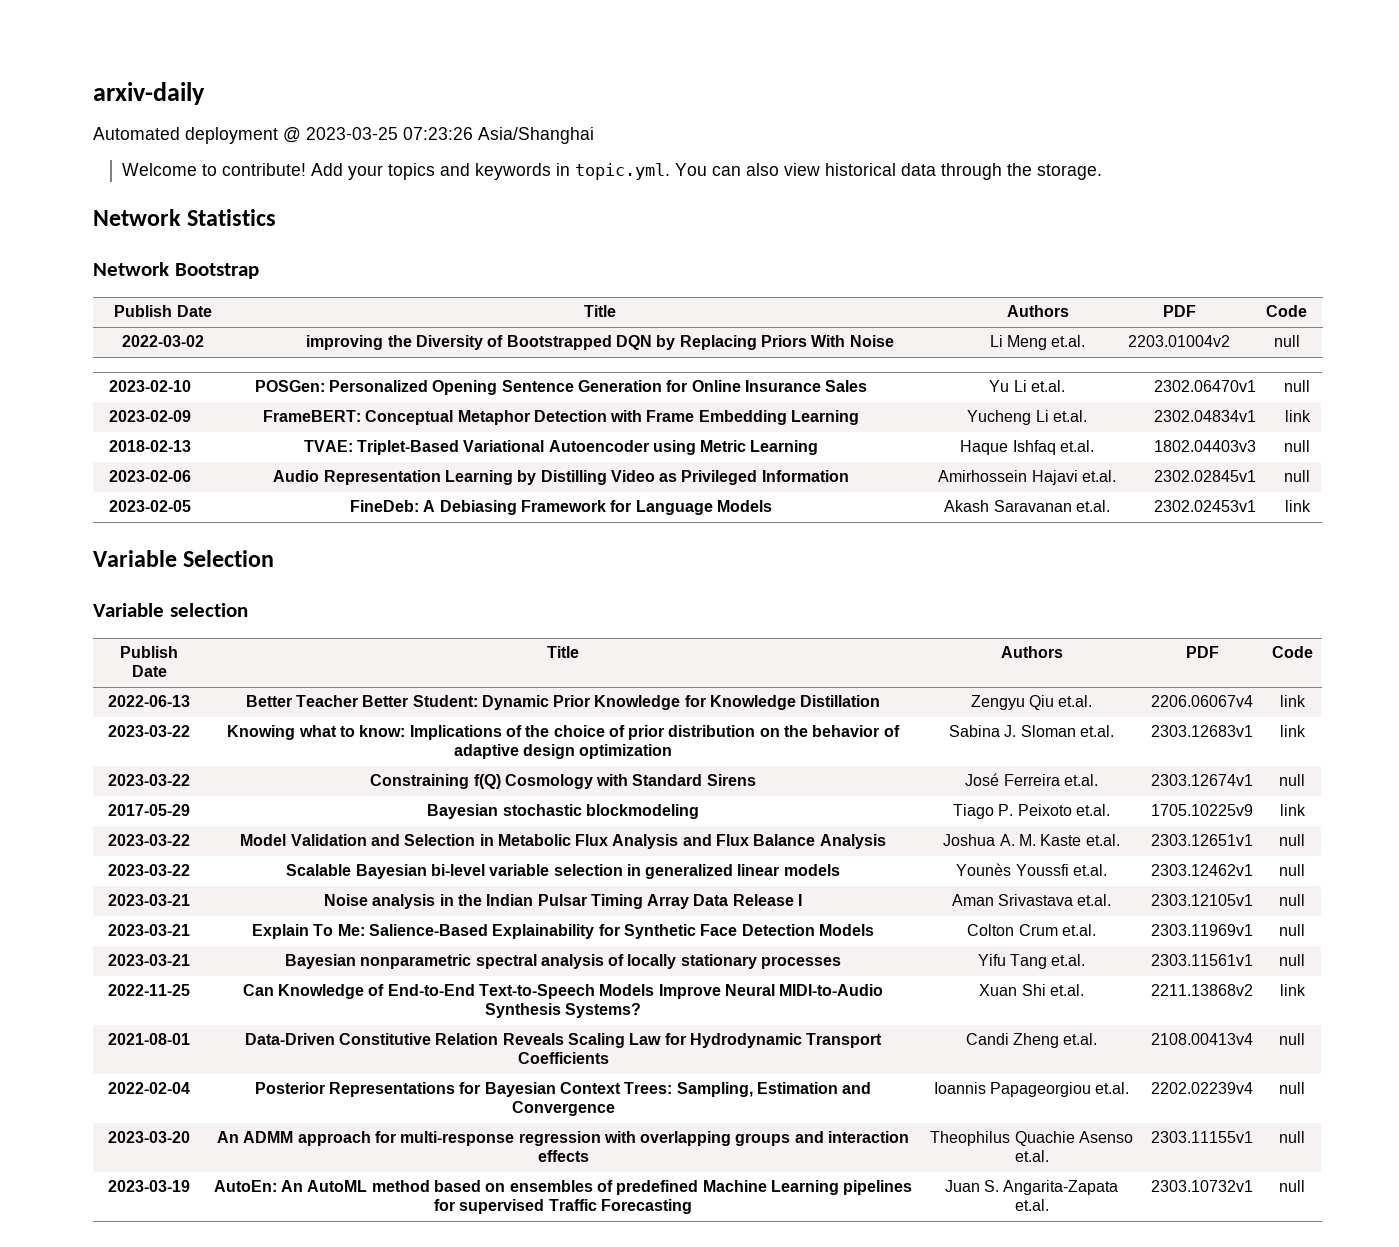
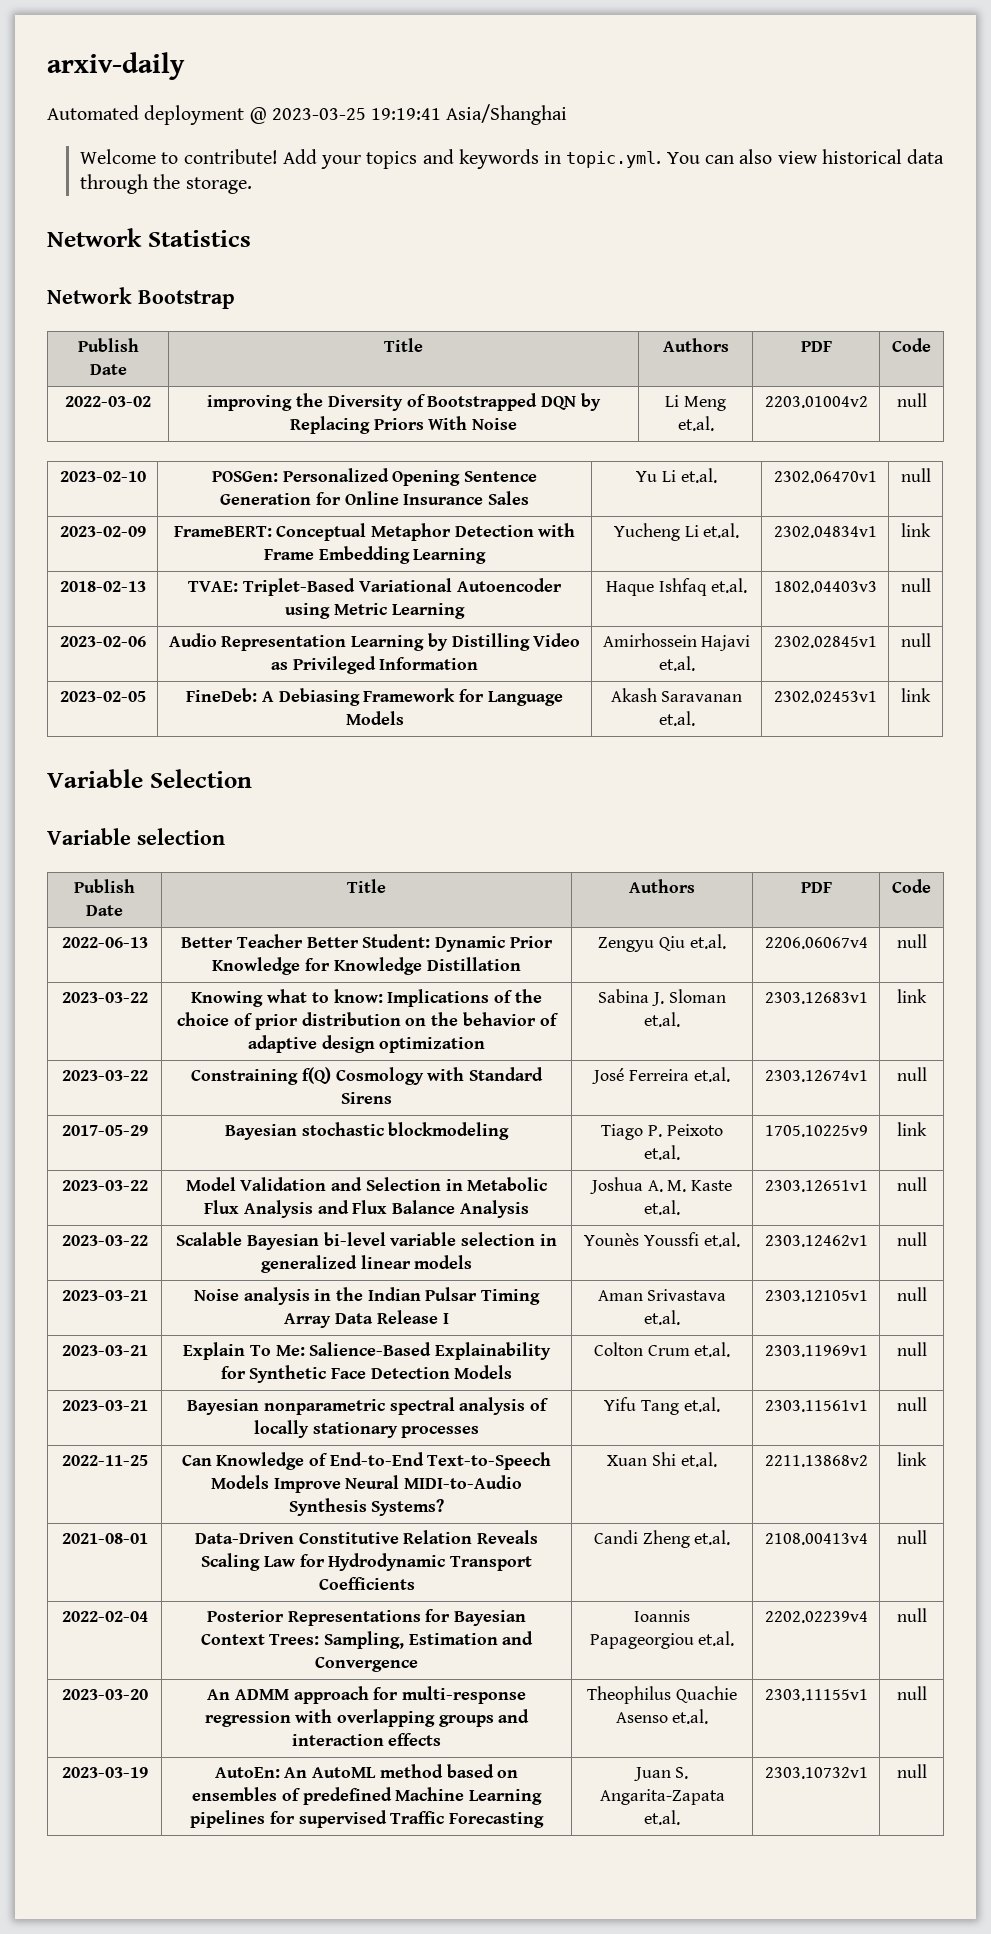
[403,127,473,140] 07:23:26 -> [371,108,442,120] 19:19:41
[1279,695,1306,707] link -> [896,934,927,948] null

